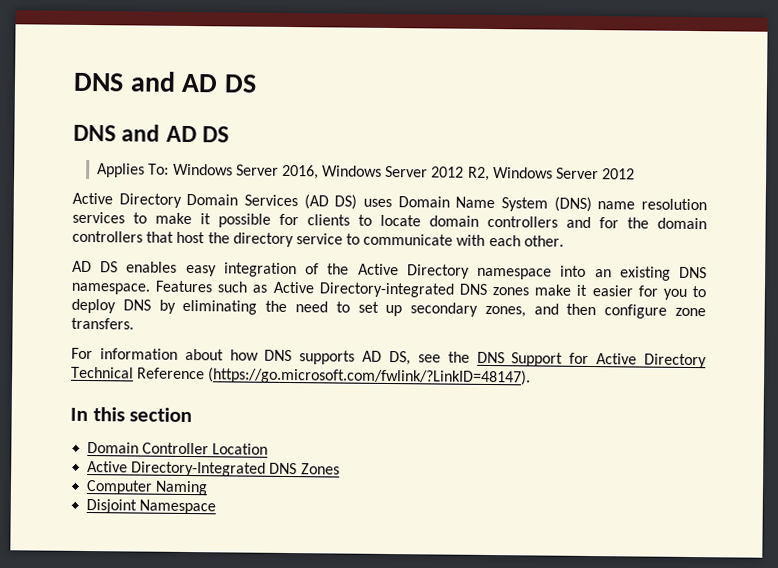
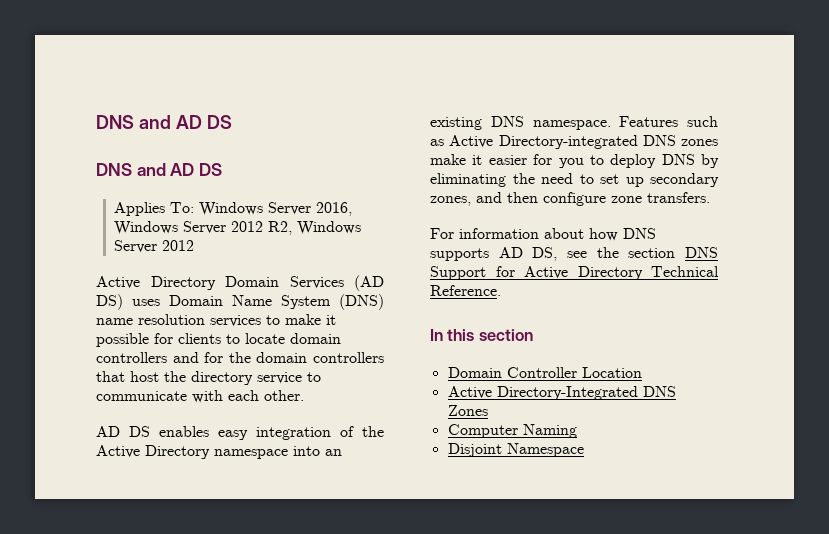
(470, 357) none -> [628,248,676,258] section
[137,367,532,386] Reference (https://go.microsoft.com/fwlink/?LinkID=48147). -> [430,285,501,296] Reference.

